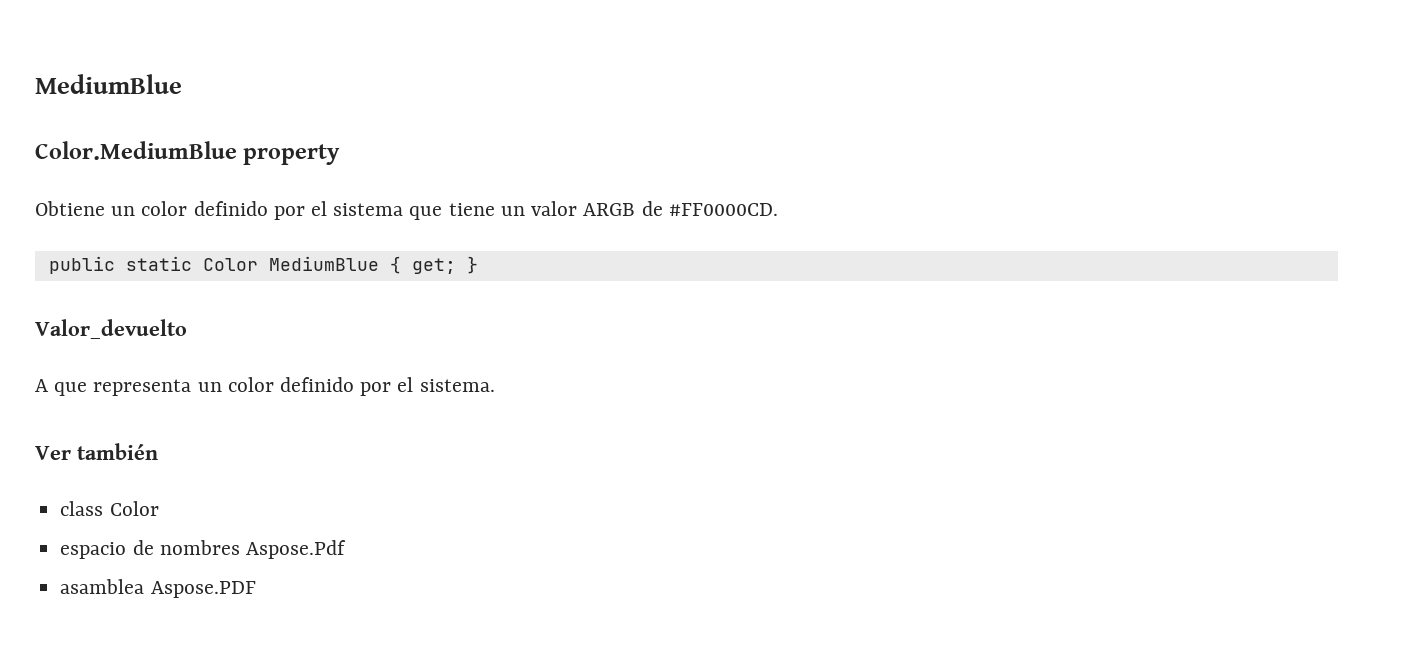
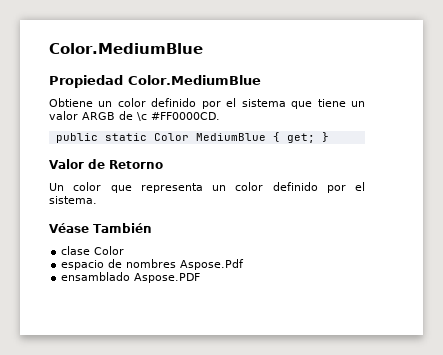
[35,74,182,94] [35,141,341,165] MediumBlue // Color.MediumBlue property -> [49,43,203,54] [49,75,261,88] Color.MediumBlue // Propiedad Color.MediumBlue
(663, 208) none -> [137,112,147,121] \c
[35,319,187,339] [35,379,48,392] Valor_devuelto // A -> [49,159,163,169] [49,182,102,191] Valor de Retorno // Un color
[35,443,158,460] [60,501,104,516] Ver también // class -> [49,223,152,233] [61,246,91,255] Véase También // clase
[60,579,145,594] asamblea -> [61,272,131,281] ensamblado

